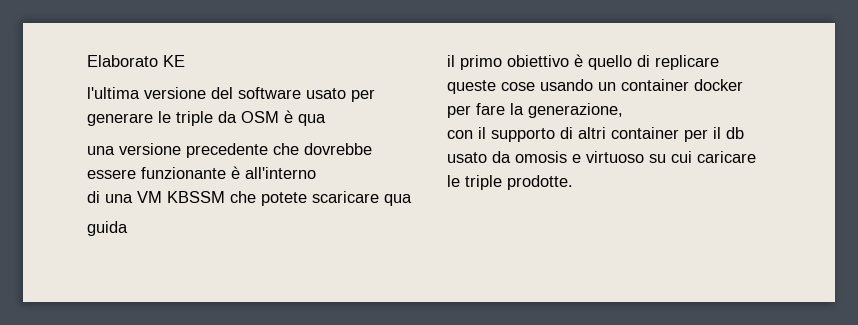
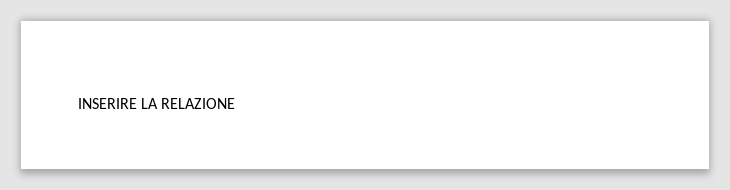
[87,55,185,67] [87,87,375,102] [87,110,326,126] [87,143,372,158] [87,166,316,179] [87,191,412,206] [87,221,128,236] [447,54,719,70] [447,79,743,94] [447,103,623,118] [447,127,744,142] [447,151,756,163] [447,175,573,190] Elaborato KE // l'ultima versione del software usato per generare le triple da OSM è qua // una versione precedente che dovrebbe essere funzionante è all'interno // di una VM KBSSM che potete scaricare qua // guida // il primo obiettivo è quello di replicare queste cose usando un container docker per fare la generazione, // con il supporto di altri container per il db usato da omosis e virtuoso su cui caricare le triple prodotte. -> [78,98,236,109] INSERIRE LA RELAZIONE

